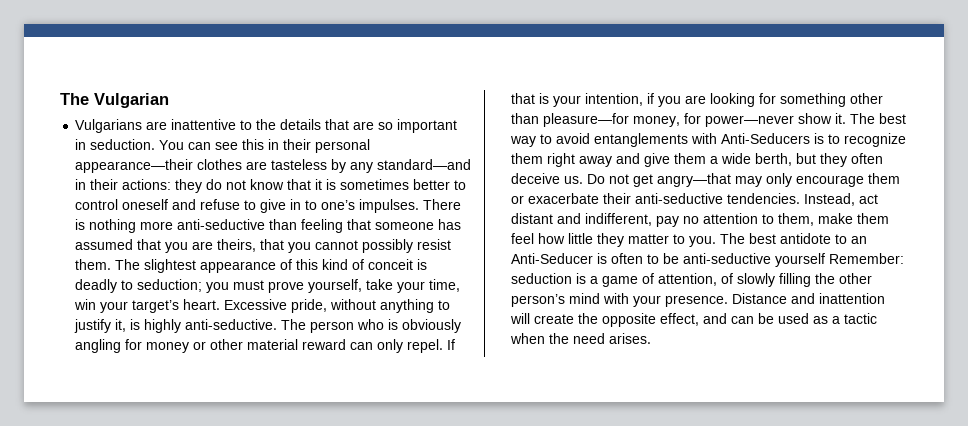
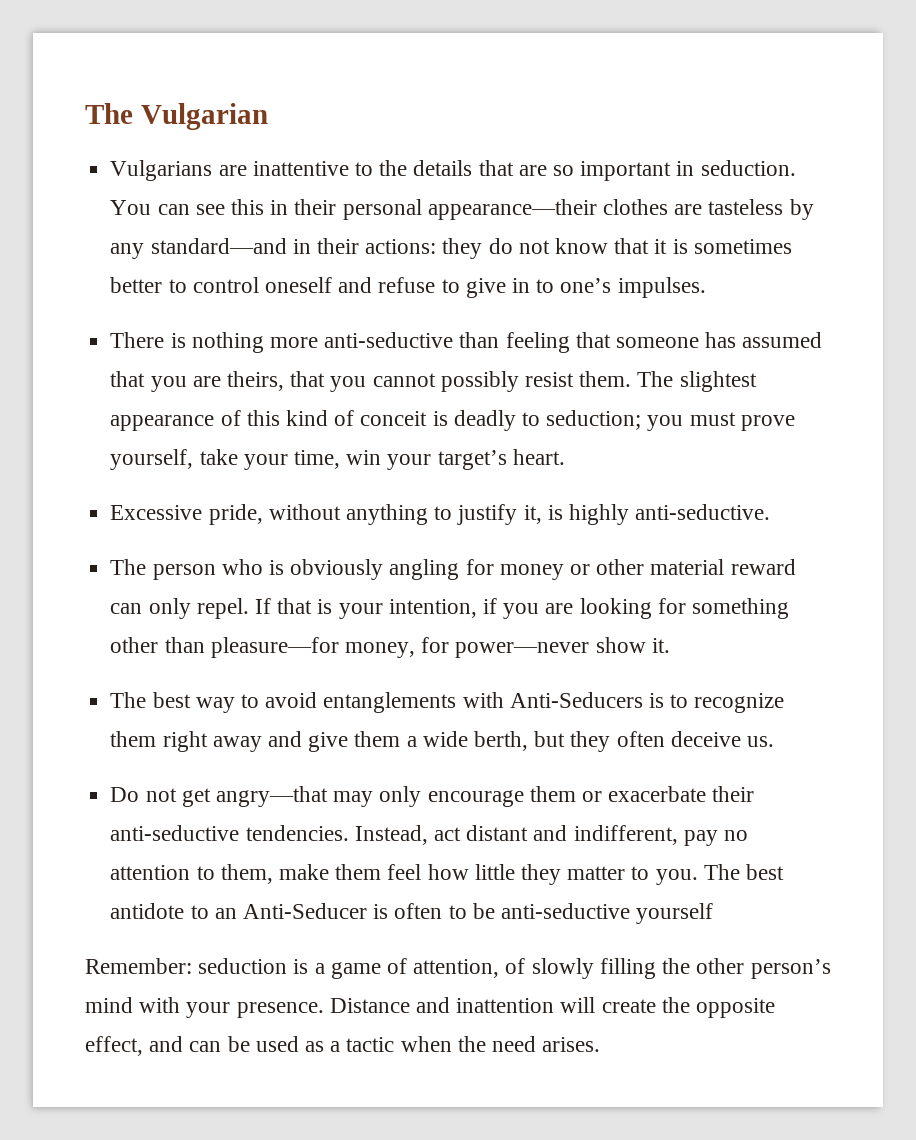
(420, 206) none -> (706, 287) //
(221, 304) none -> (565, 457) //
(278, 324) none -> (771, 512) //
(847, 118) none -> (670, 645) //
(584, 180) none -> (775, 741) //
(826, 260) none -> (714, 913) //

